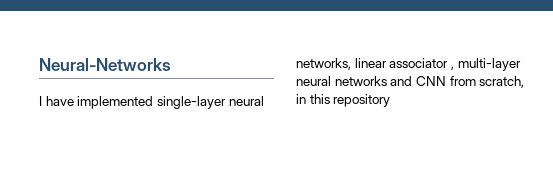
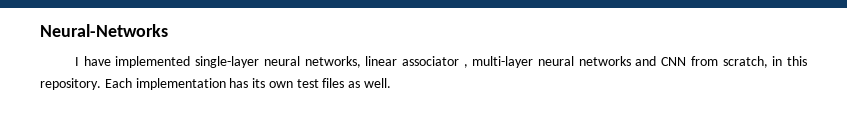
[333,94,391,107] repository -> [40,78,392,90] repository. Each implementation has its own test files as well.

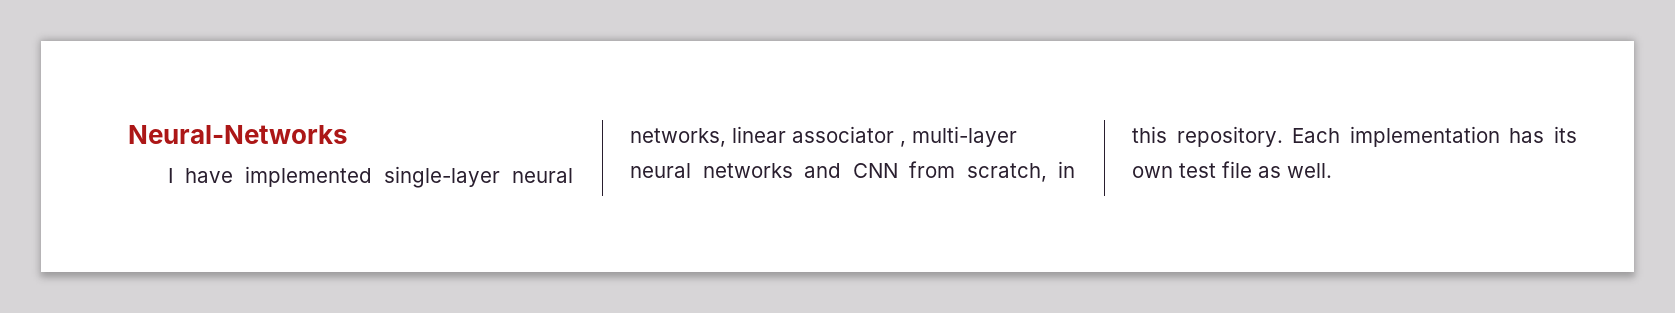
[322,78,345,88] files -> [1222,161,1252,178] file

